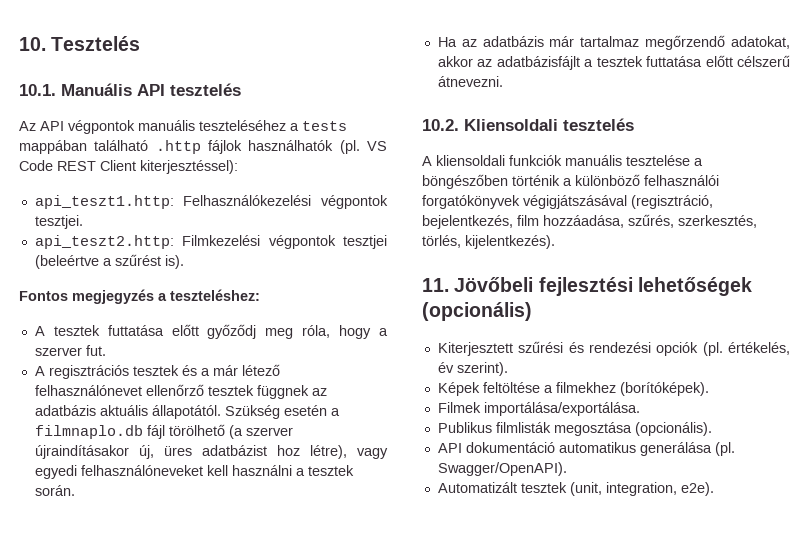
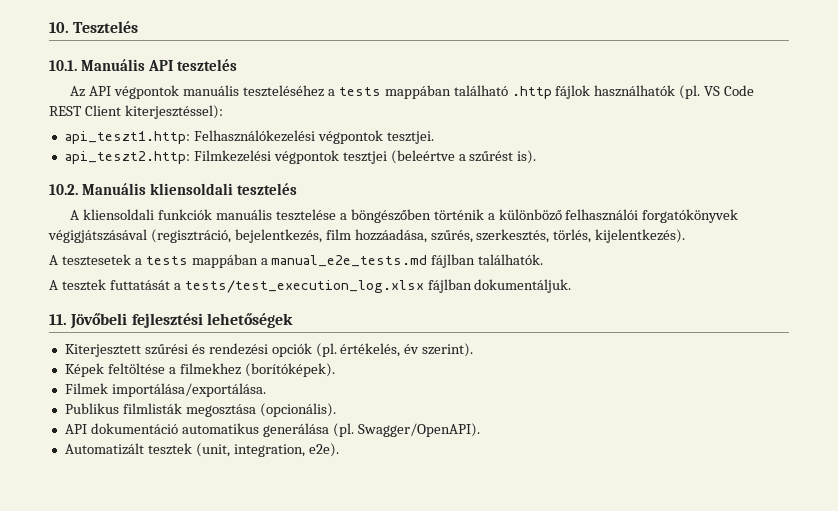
[19,289,260,304] [34,324,389,339] [34,345,106,356] [34,364,280,379] [34,384,327,399] [34,405,340,419] [34,424,293,439] [34,445,388,459] [34,465,354,479] [34,485,75,496] [437,35,790,50] [437,55,790,70] [437,76,503,87] // Fontos megjegyzés a teszteléshez: // A tesztek futtatása előtt győződj meg róla, hogy a szerver fut. // A regisztrációs tesztek és a már létező felhasználónevet ellenőrző tesztek függnek az adatbázis aktuális állapotától. Szükség esetén a filmnaplo.db fájl törölhető (a szerver újraindításakor új, üres adatbázist hoz létre), vagy egyedi felhasználóneveket kell használni a tesztek során. // Ha az adatbázis már tartalmaz megőrzendő adatokat, akkor az adatbázisfájlt a tesztek futtatása előtt célszerű átnevezni. -> (537, 157) none
[464,119,558,131] Kliensoldali -> [82,183,234,195] Manuális kliensoldali
(555, 242) none -> [49,254,544,268] [49,279,572,293] // A tesztesetek a tests mappában a manual_e2e_tests.md fájlban találhatók. // A tesztek futtatását a tests/test_execution_log.xlsx fájlban dokumentáljuk.
[422,302,532,321] (opcionális) -> (293, 320) none

